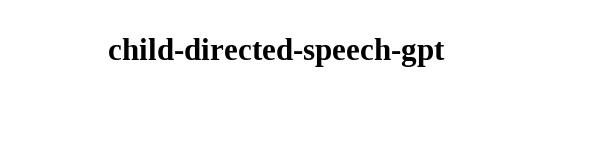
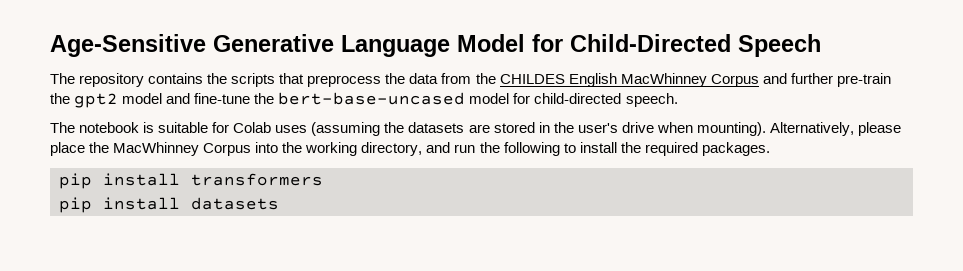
[108,38,445,67] child-directed-speech-gpt -> [50,34,821,57] [50,73,891,87] [50,92,678,108] [50,122,901,136] [50,142,770,156] [59,173,323,189] [59,197,279,213] Age-Sensitive Generative Language Model for Child-Directed Speech // The repository contains the scripts that preprocess the data from the CHILDES English MacWhinney Corpus and further pre-train the gpt2 model and fine-tune the bert-base-uncased model for child-directed speech. // The notebook is suitable for Colab uses (assuming the datasets are stored in the user's drive when mounting). Alternatively, please place the MacWhinney Corpus into the working directory, and run the following to install the required packages. // pip install transformers // pip install datasets

